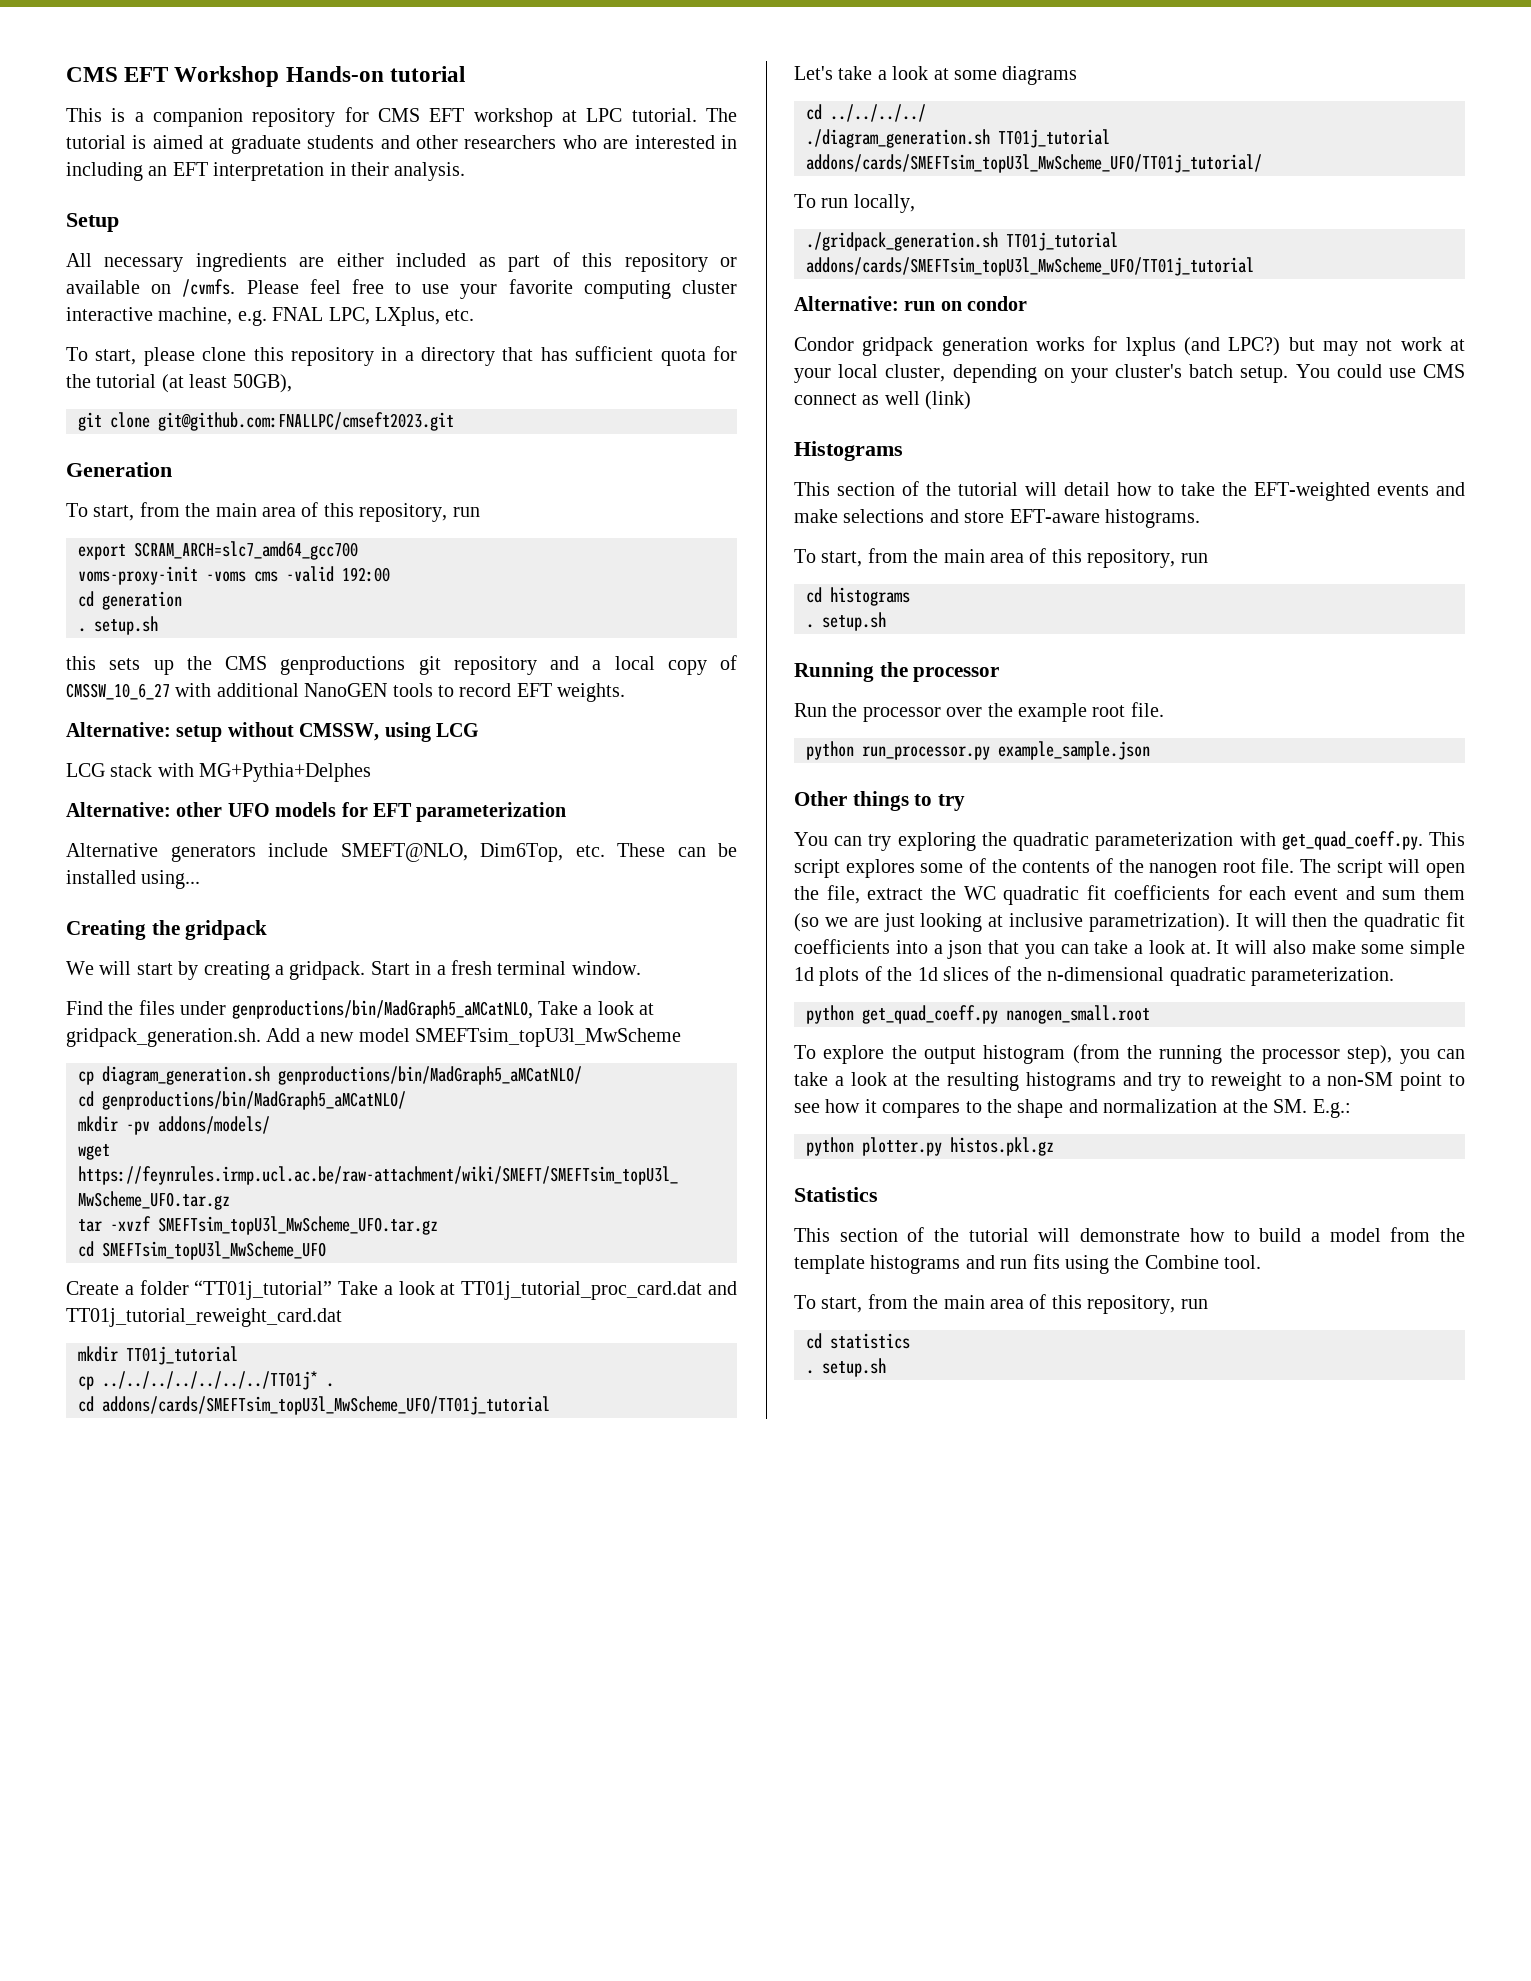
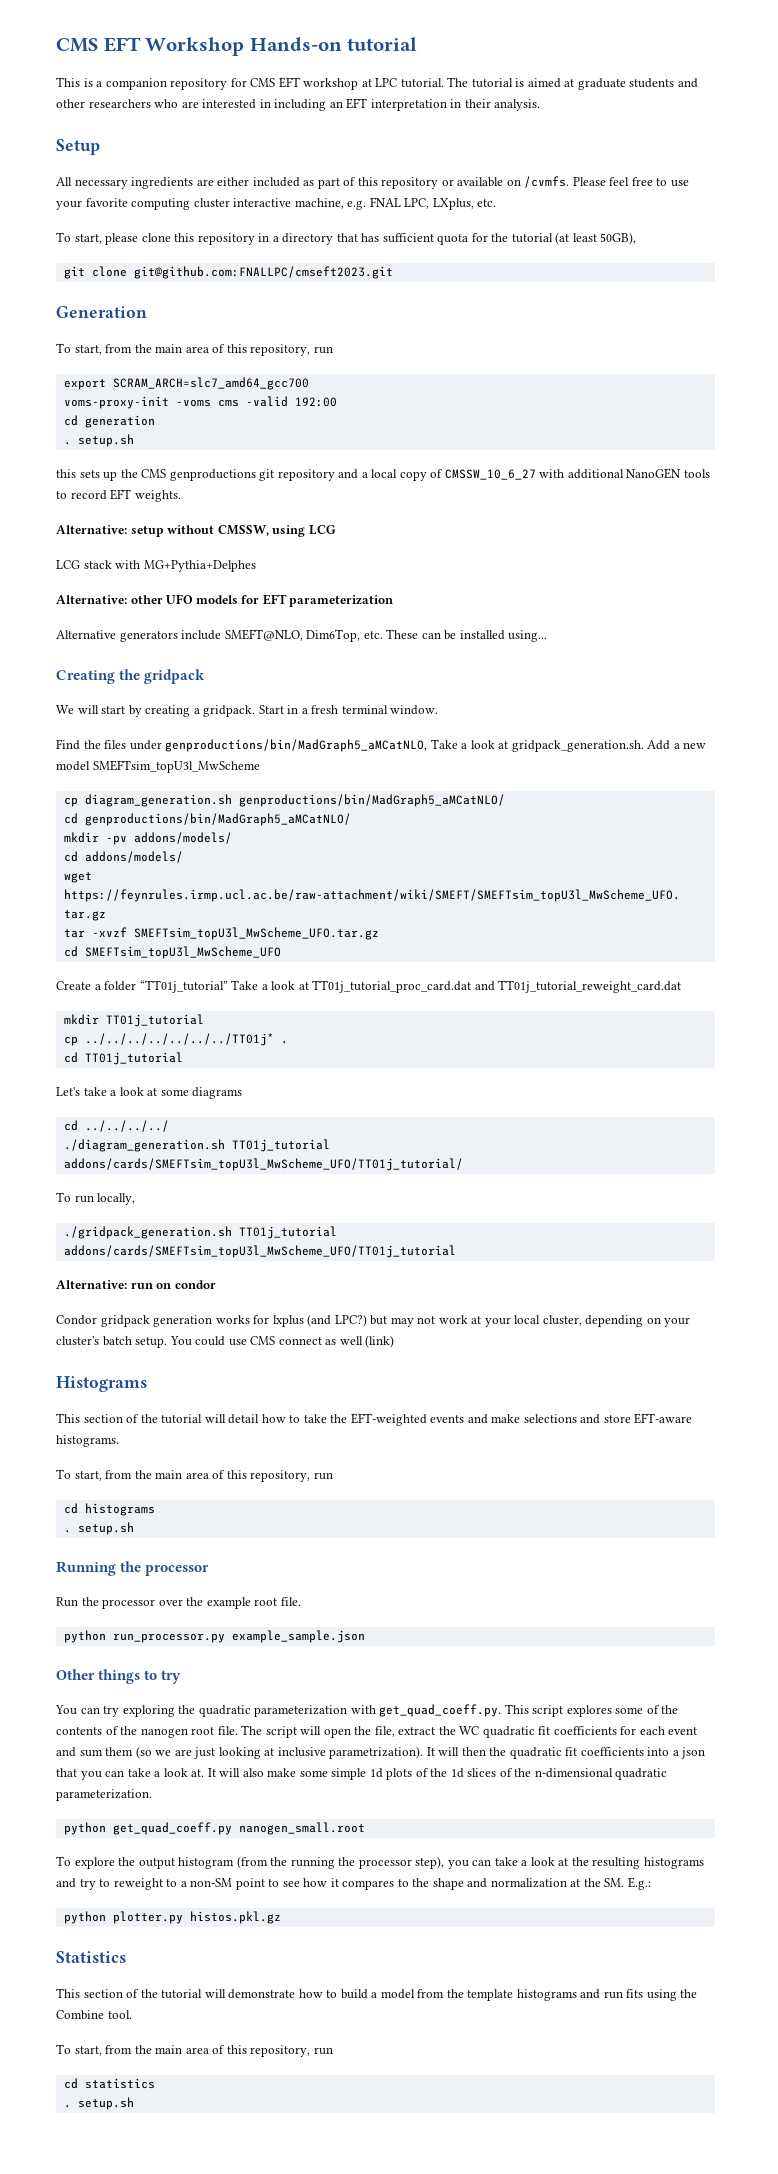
(270, 1125) none -> [63,851,183,863] // cd addons/models/
[102,1396,550,1415] addons/cards/SMEFTsim_topU3l_MwScheme_UFO/TT01j_tutorial -> [84,1052,183,1065] TT01j_tutorial

